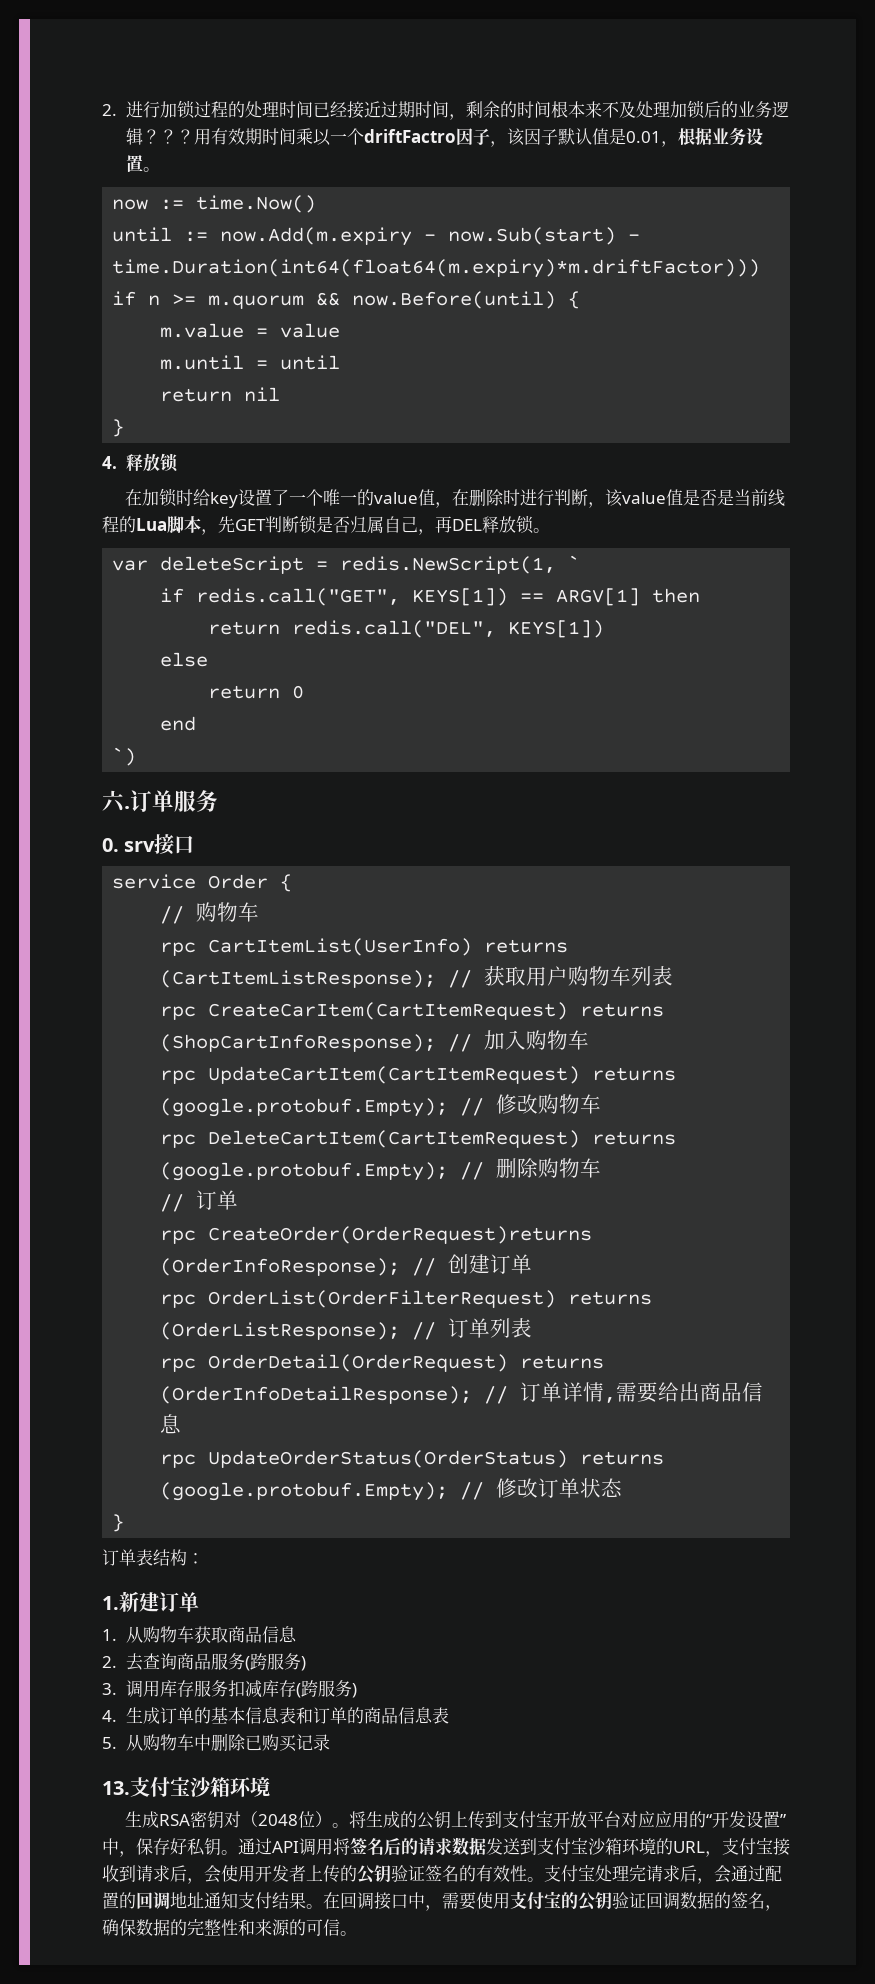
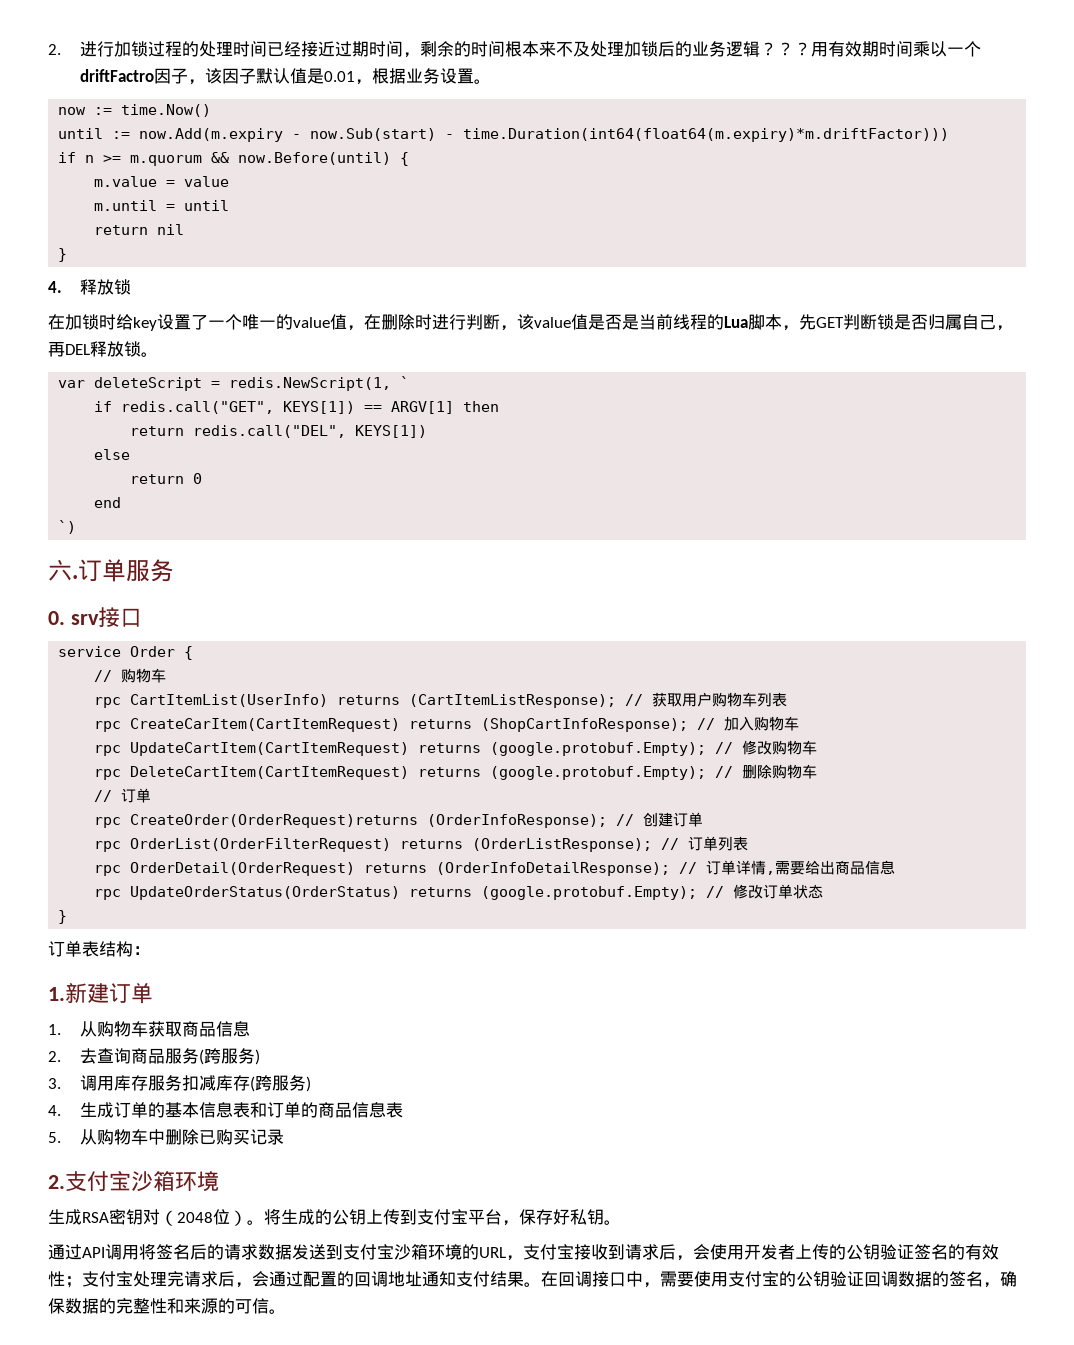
[102,1781,130,1795] 13. -> [48,1175,65,1189] 2.
[552,1811,786,1828] [102,1838,119,1855] 开放平台对应应用的“开发设置”中 -> [468,1209,502,1225] 平台
(238, 1852) none -> (621, 1222) //
[527,1877,544,1882] 。 -> [65,1276,82,1288] ；

